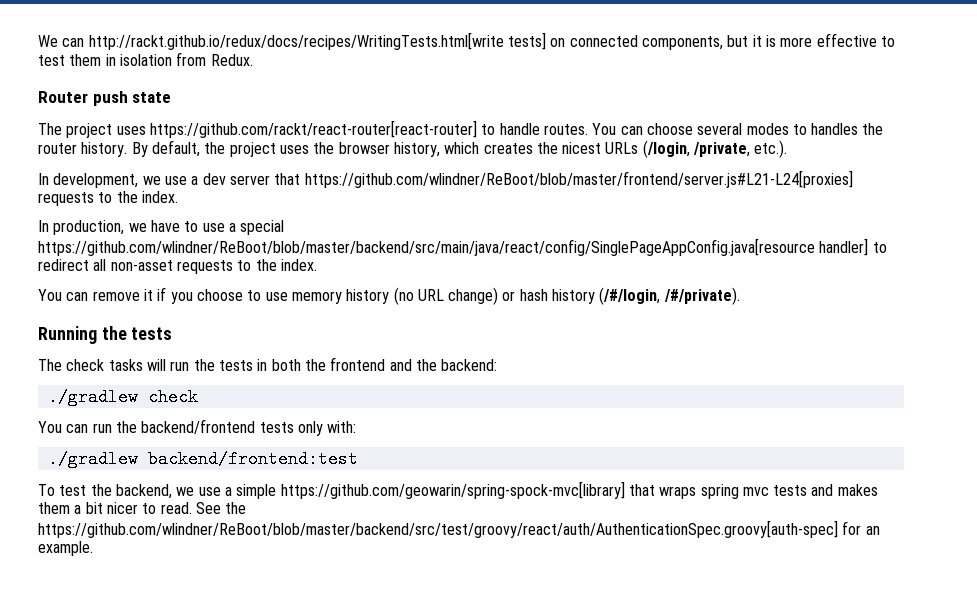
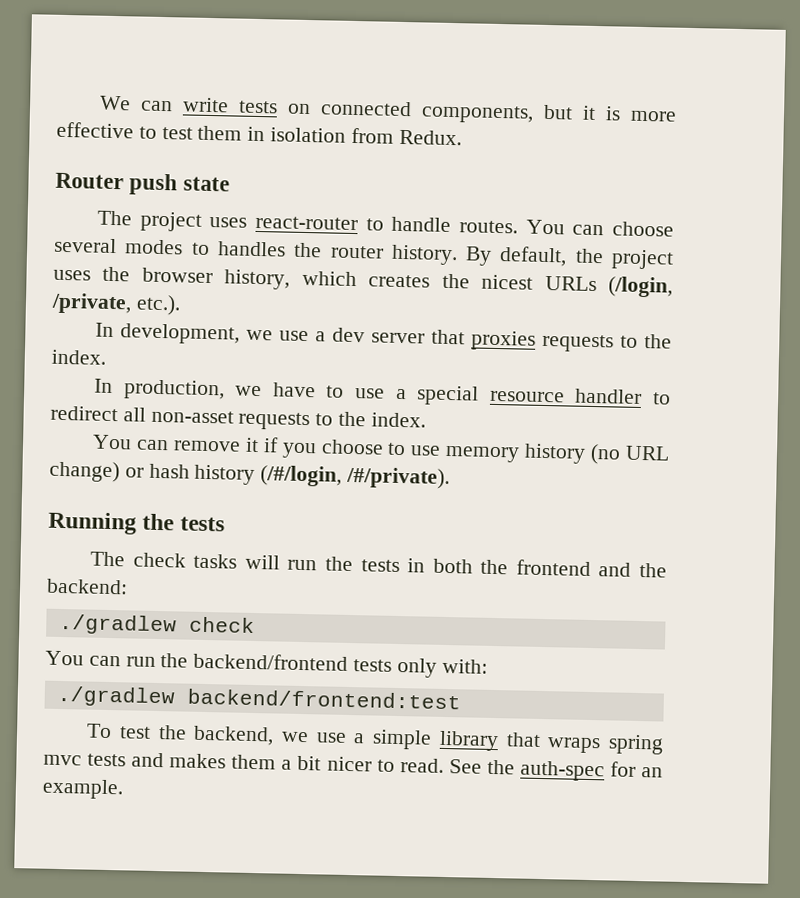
[88,32,546,50] http://rackt.github.io/redux/docs/recipes/WritingTests.html[write tests] -> [182,97,279,114] write tests
[149,120,477,138] https://github.com/rackt/react-router[react-router] -> [255,215,359,231] react-router
[304,170,853,188] https://github.com/wlindner/ReBoot/blob/master/frontend/server.js#L21-L24[proxies] -> [471,330,537,351] proxies
[38,238,869,256] https://github.com/wlindner/ReBoot/blob/master/backend/src/main/java/react/config/SinglePageAppConfig.java[resource handler] -> [489,388,643,405] resource handler
[280,481,625,499] https://github.com/geowarin/spring-spock-mvc[library] -> [438,730,499,752] library
[38,520,838,538] https://github.com/wlindner/ReBoot/blob/master/backend/src/test/groovy/react/auth/AuthenticationSpec.groovy[auth-spec] -> [519,760,605,782] auth-spec

